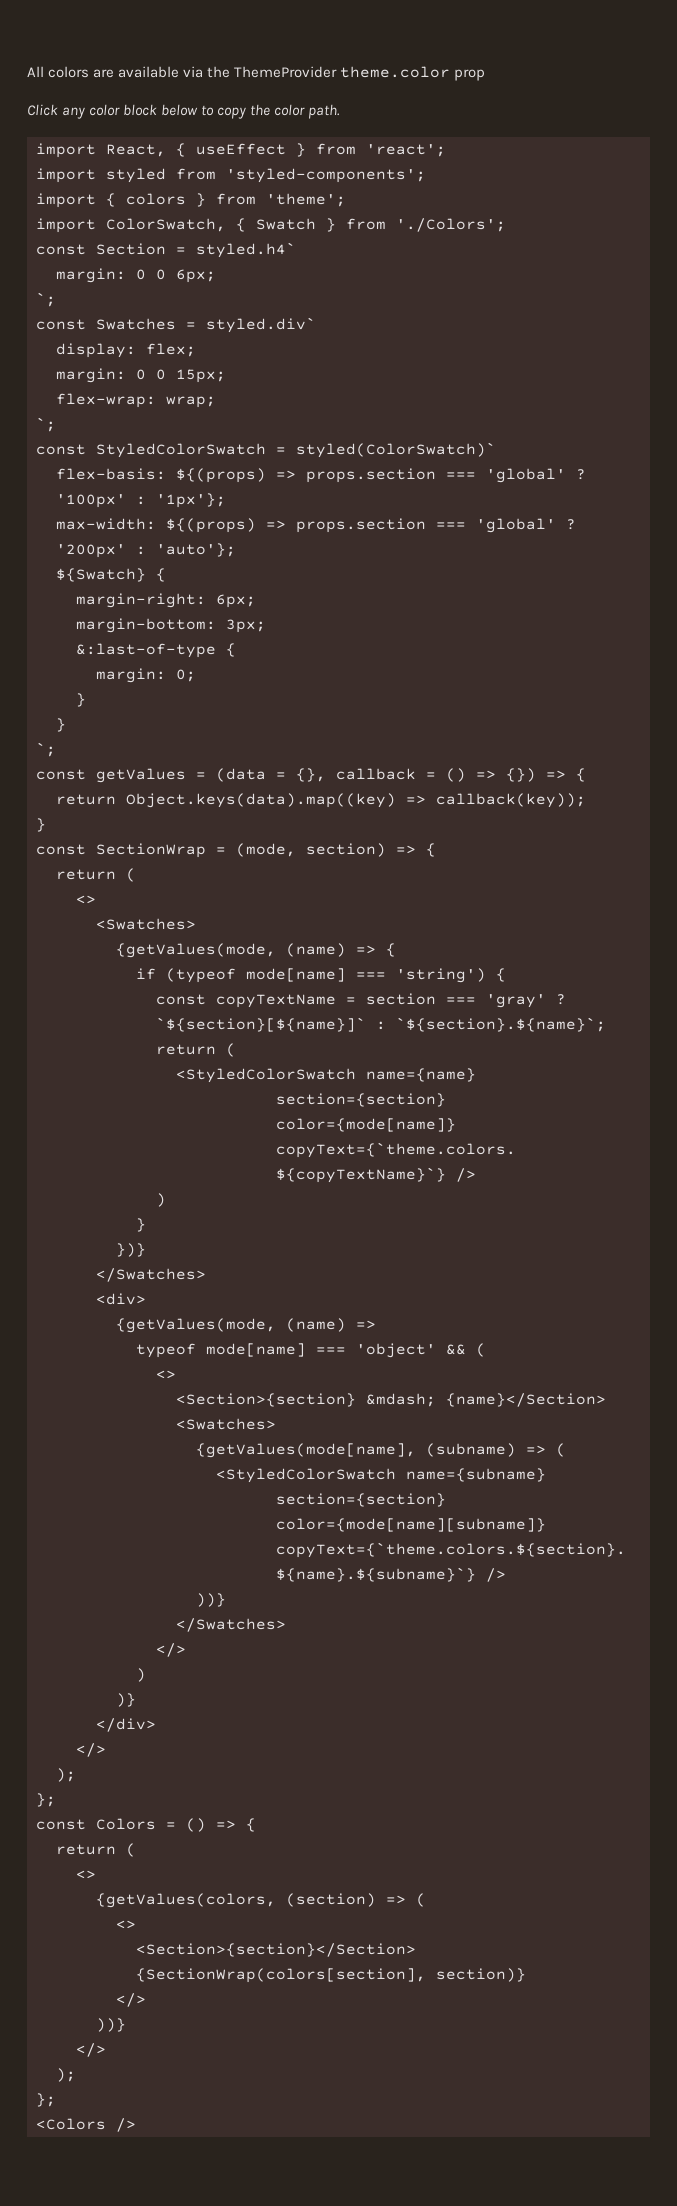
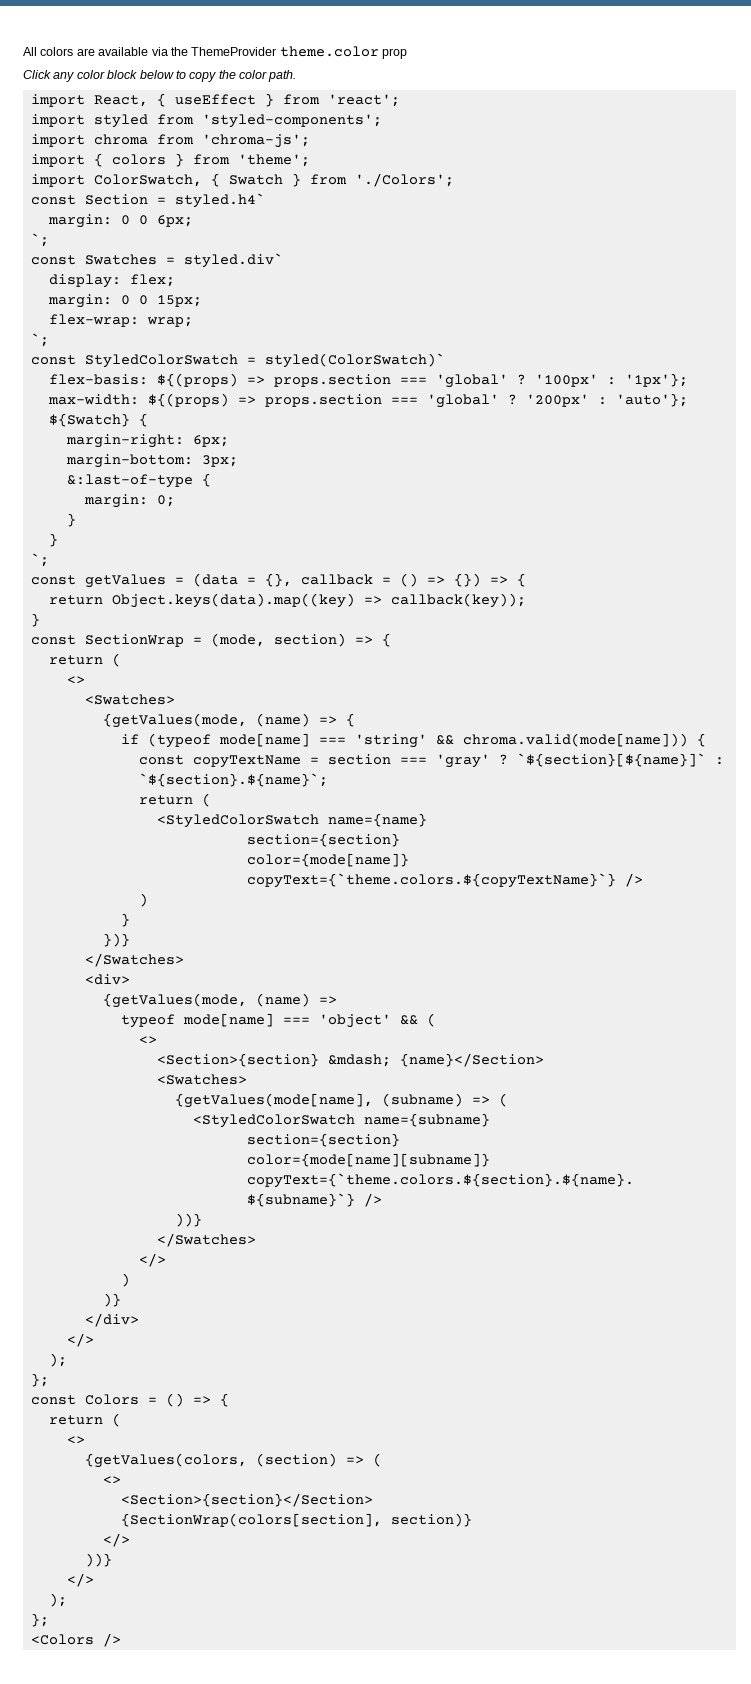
(426, 175) none -> [30,134,310,148] // import chroma from 'chroma-js';
[396,968,486,983] 'string') -> [354,733,688,748] 'string' && chroma.valid(mode[name]))

